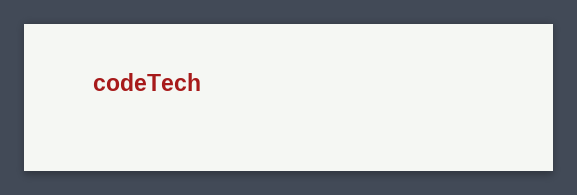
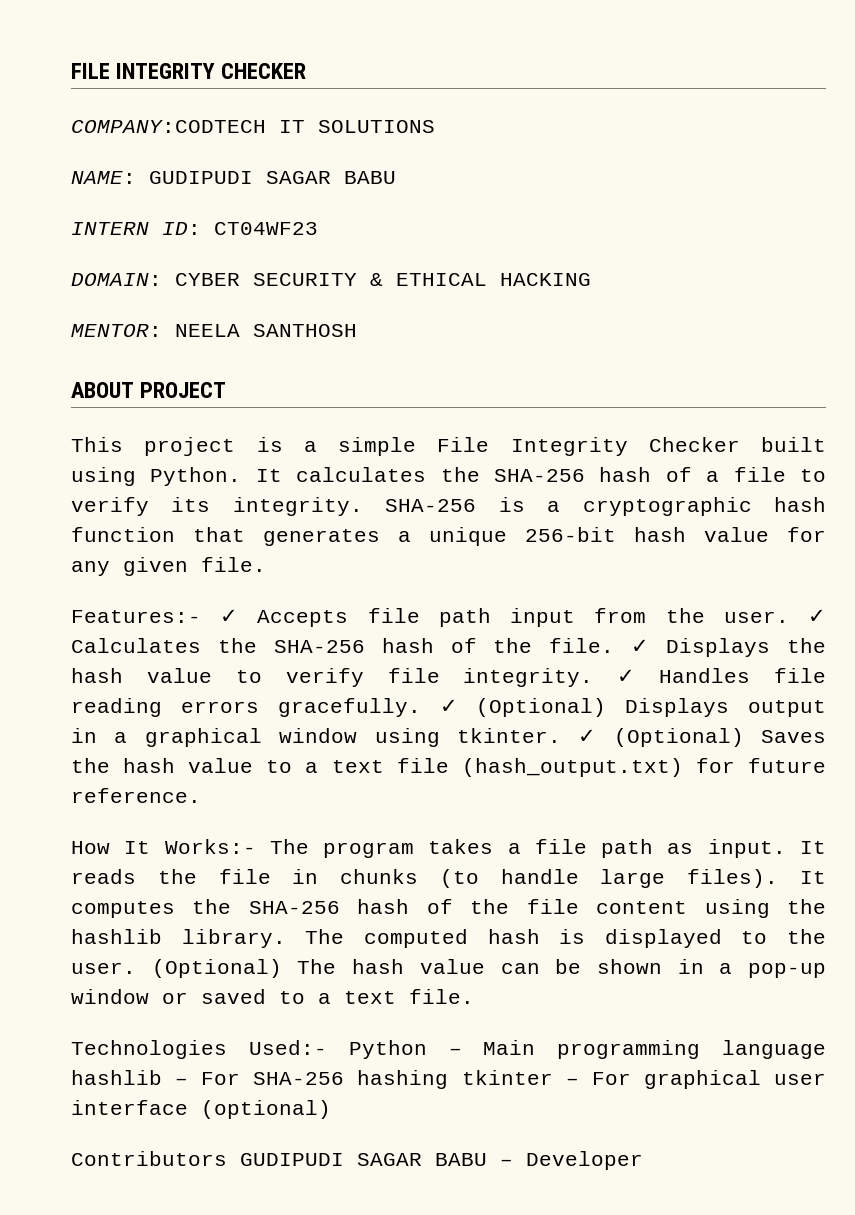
[93,73,201,91] codeTech -> [71,63,307,79] [71,120,435,133] [71,171,396,184] [71,222,318,235] [71,273,591,286] [71,324,357,337] [71,382,227,398] [71,437,826,456] [71,467,826,486] [71,497,827,516] [71,527,826,546] [71,557,266,576] [71,608,826,627] [71,638,827,657] [71,668,826,687] [71,698,826,717] [71,728,826,747] [71,758,826,777] [71,788,201,803] [71,839,826,858] [71,869,827,888] [71,899,827,918] [71,929,826,948] [71,959,827,978] [71,989,474,1004] [71,1040,826,1059] [71,1070,826,1089] [71,1100,331,1119] [71,1151,643,1170] FILE INTEGRITY CHECKER // COMPANY:CODTECH IT SOLUTIONS // NAME: GUDIPUDI SAGAR BABU // INTERN ID: CT04WF23 // DOMAIN: CYBER SECURITY & ETHICAL HACKING // MENTOR: NEELA SANTHOSH // ABOUT PROJECT // This project is a simple File Integrity Checker built using Python. It calculates the SHA-256 hash of a file to verify its integrity. SHA-256 is a cryptographic hash function that generates a unique 256-bit hash value for any given file. // Features:- ✓ Accepts file path input from the user. ✓ Calculates the SHA-256 hash of the file. ✓ Displays the hash value to verify file integrity. ✓ Handles file reading errors gracefully. ✓ (Optional) Displays output in a graphical window using tkinter. ✓ (Optional) Saves the hash value to a text file (hash_output.txt) for future reference. // How It Works:- The program takes a file path as input. It reads the file in chunks (to handle large files). It computes the SHA-256 hash of the file content using the hashlib library. The computed hash is displayed to the user. (Optional) The hash value can be shown in a pop-up window or saved to a text file. // Technologies Used:- Python – Main programming language hashlib – For SHA-256 hashing tkinter – For graphical user interface (optional) // Contributors GUDIPUDI SAGAR BABU – Developer

